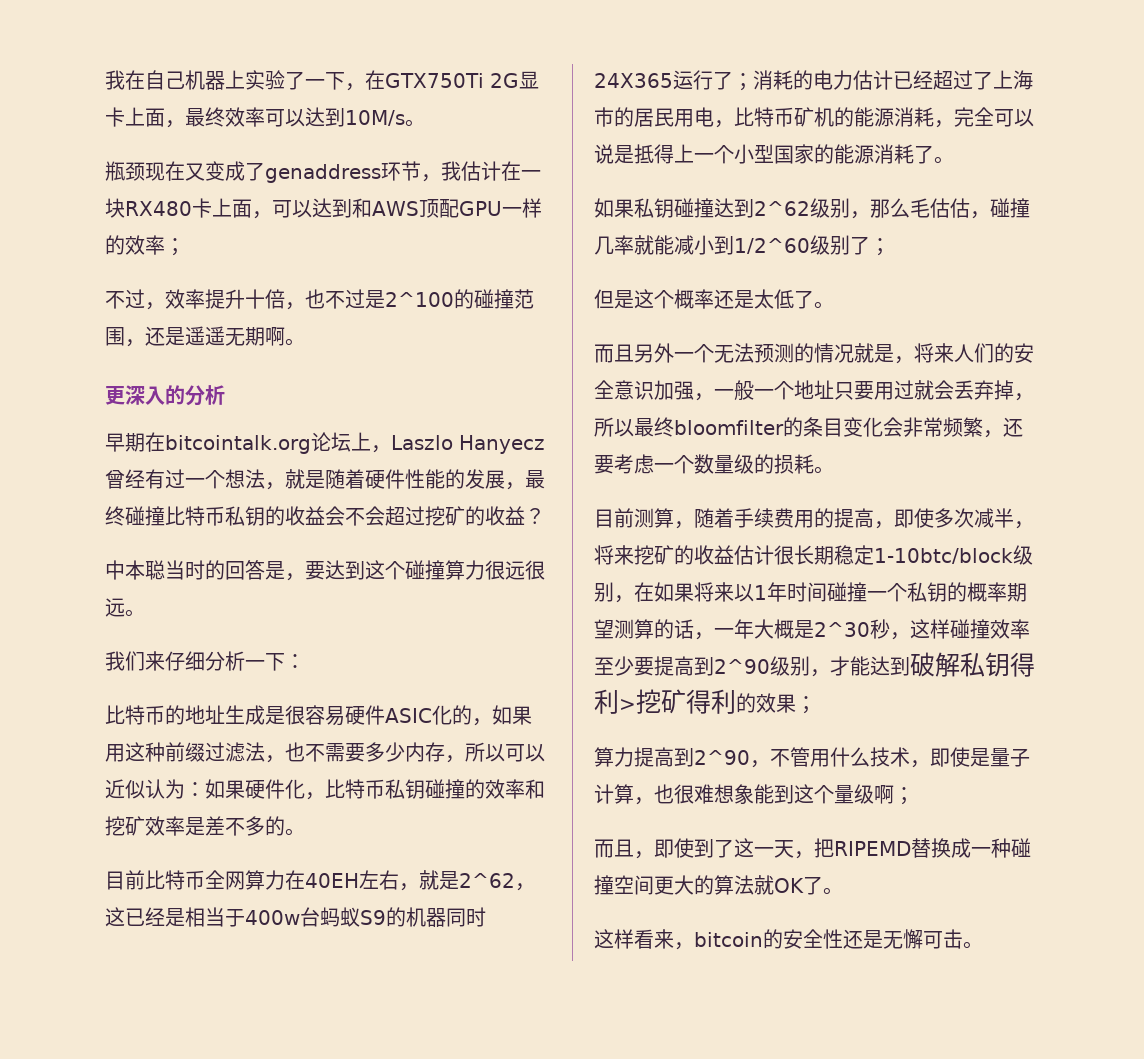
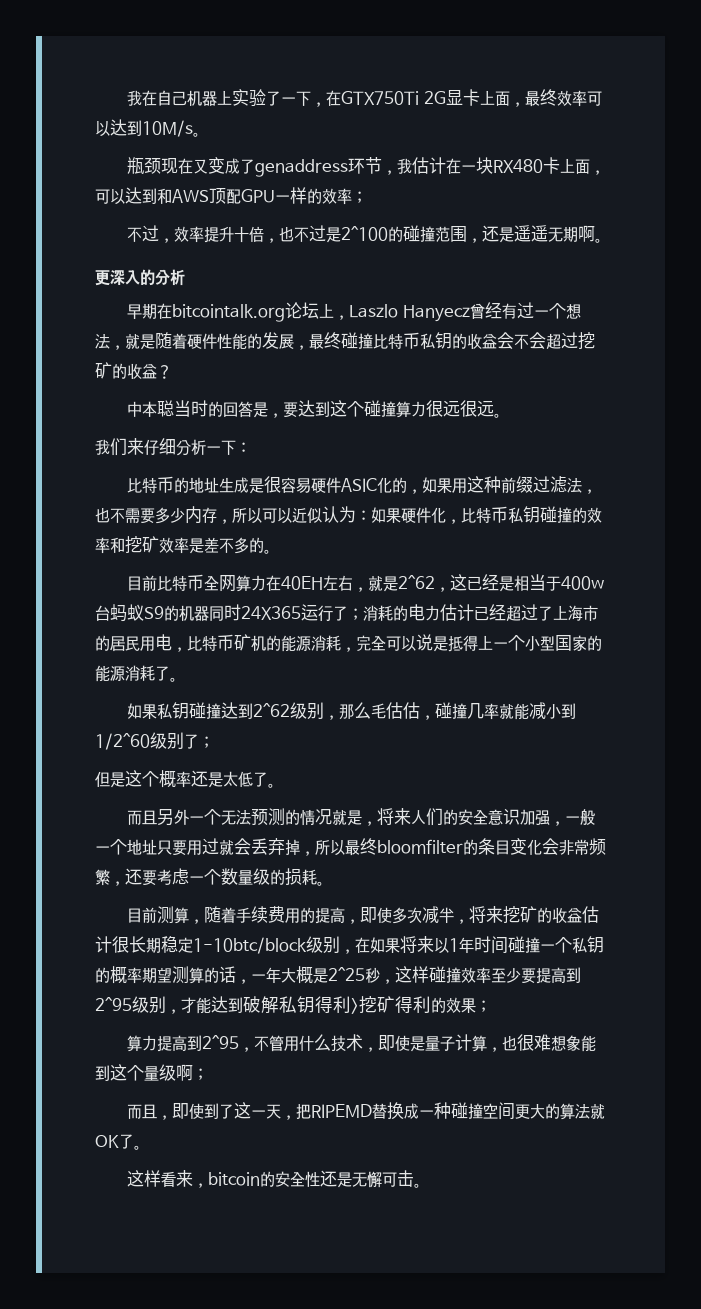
[814,622,870,637] 2^30 -> [328,967,365,981] 2^25
[714,659,770,674] 2^90 -> [95,997,132,1011] 2^95
[694,750,750,765] 2^90 -> [202,1035,240,1049] 2^95

